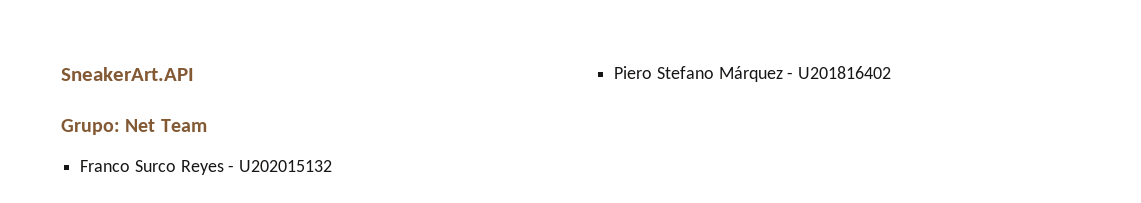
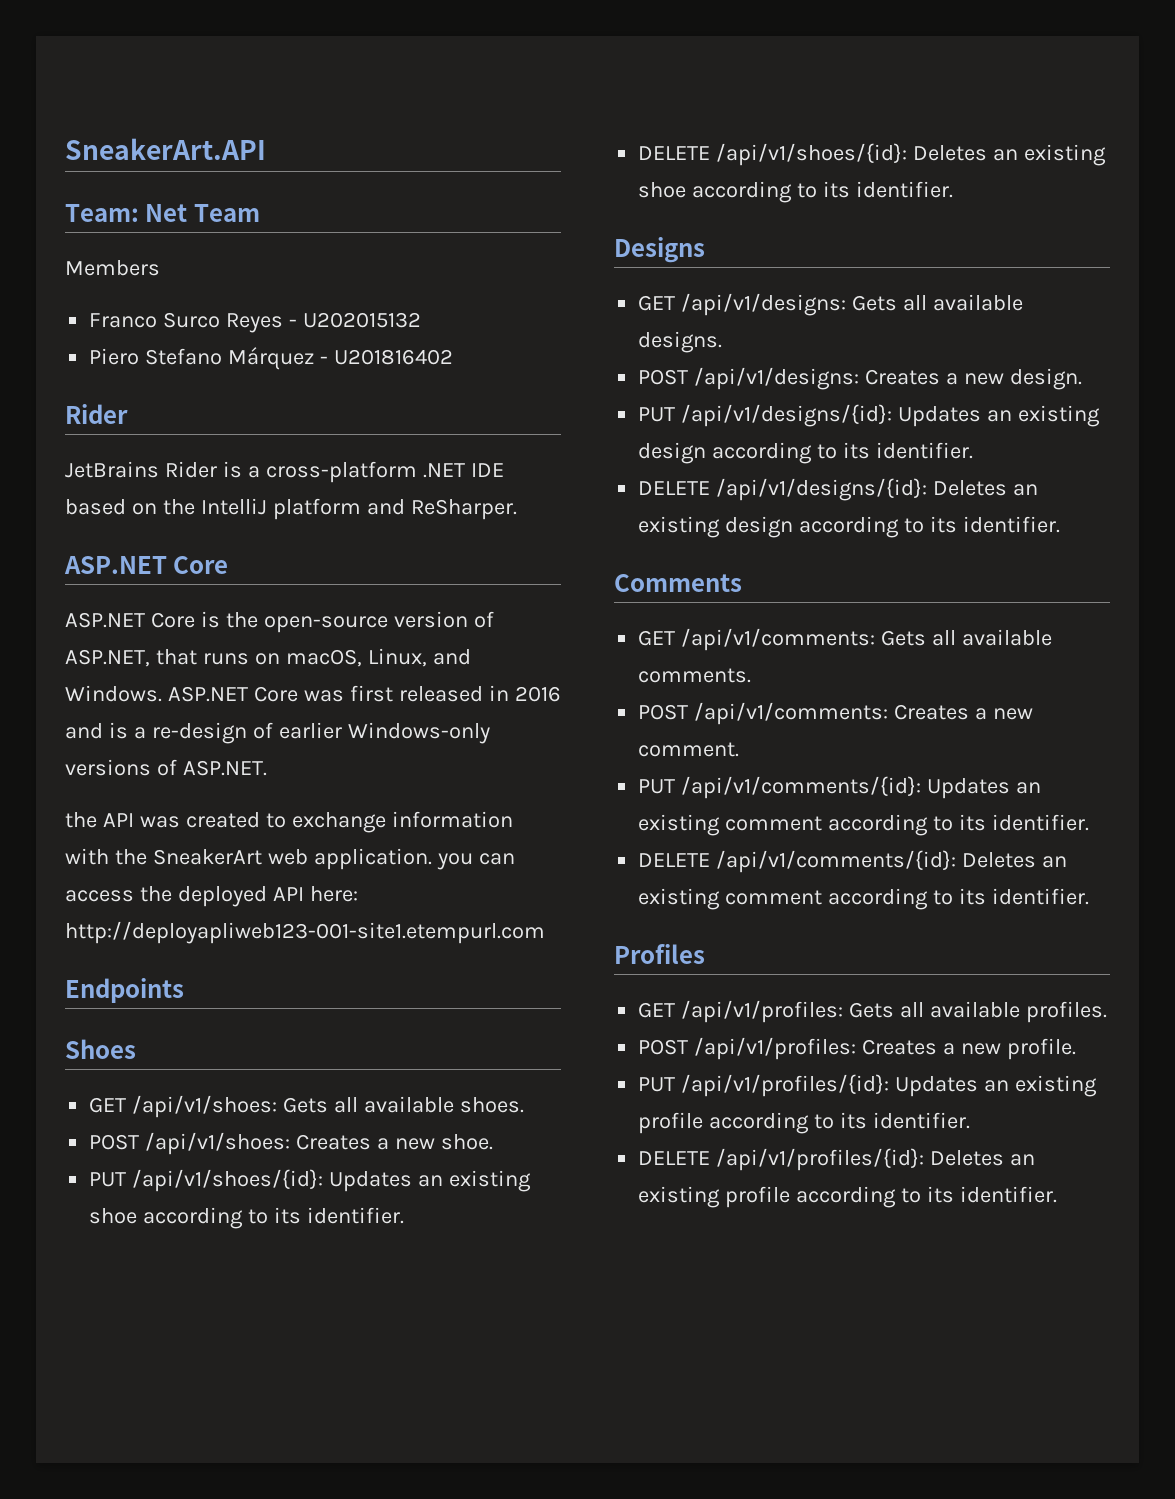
[61,119,120,135] Grupo: -> [65,204,139,222] Team:
(207, 125) none -> [65,260,160,276] // Members
(892, 72) none -> [65,404,128,424] [65,461,504,483] [65,498,517,520] [64,556,229,574] [65,611,494,633] [65,648,471,667] [65,685,561,702] [65,722,490,744] [65,759,267,776] [65,811,513,833] [65,848,515,870] [65,886,358,907] [65,921,545,944] [65,978,184,1003] [65,1039,136,1059] [89,1095,524,1118] [89,1132,493,1155] [89,1169,531,1192] [89,1207,404,1229] [638,143,1106,166] [638,181,953,203] [614,237,705,263] [638,293,1023,316] [638,331,723,353] [638,367,1082,390] [638,404,1100,427] [638,442,973,464] [638,478,1039,501] [638,516,1060,538] [614,574,742,592] [638,628,1052,651] [638,668,752,683] [638,702,1033,725] [638,742,740,757] [638,776,1042,799] [638,814,1089,836] [638,850,1068,873] [638,888,1089,910] [614,944,705,964] [638,1000,1107,1023] [638,1037,1076,1060] [638,1074,1097,1097] [638,1112,970,1134] [638,1148,1036,1171] [638,1186,1057,1208] // Rider // JetBrains Rider is a cross-platform .NET IDE based on the IntelliJ platform and ReSharper. // ASP.NET Core // ASP.NET Core is the open-source version of ASP.NET, that runs on macOS, Linux, and Windows. ASP.NET Core was first released in 2016 and is a re-design of earlier Windows-only versions of ASP.NET. // the API was created to exchange information with the SneakerArt web application. you can access the deployed API here: http://deployapliweb123-001-site1.etempurl.com // Endpoints // Shoes // GET /api/v1/shoes: Gets all available shoes. // POST /api/v1/shoes: Creates a new shoe. // PUT /api/v1/shoes/{id}: Updates an existing shoe according to its identifier. // DELETE /api/v1/shoes/{id}: Deletes an existing shoe according to its identifier. // Designs // GET /api/v1/designs: Gets all available designs. // POST /api/v1/designs: Creates a new design. // PUT /api/v1/designs/{id}: Updates an existing design according to its identifier. // DELETE /api/v1/designs/{id}: Deletes an existing design according to its identifier. // Comments // GET /api/v1/comments: Gets all available comments. // POST /api/v1/comments: Creates a new comment. // PUT /api/v1/comments/{id}: Updates an existing comment according to its identifier. // DELETE /api/v1/comments/{id}: Deletes an existing comment according to its identifier. // Profiles // GET /api/v1/profiles: Gets all available profiles. // POST /api/v1/profiles: Creates a new profile. // PUT /api/v1/profiles/{id}: Updates an existing profile according to its identifier. // DELETE /api/v1/profiles/{id}: Deletes an existing profile according to its identifier.

